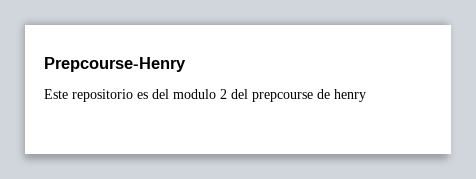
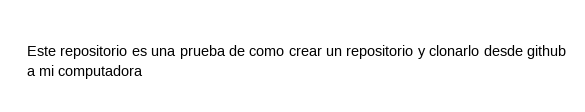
[44,57,186,72] Prepcourse-Henry // -> (27, 51) none
[152,89,366,102] del modulo 2 del prepcourse de henry -> [151,45,566,59] [27,65,143,79] una prueba de como crear un repositorio y clonarlo desde github a mi computadora

